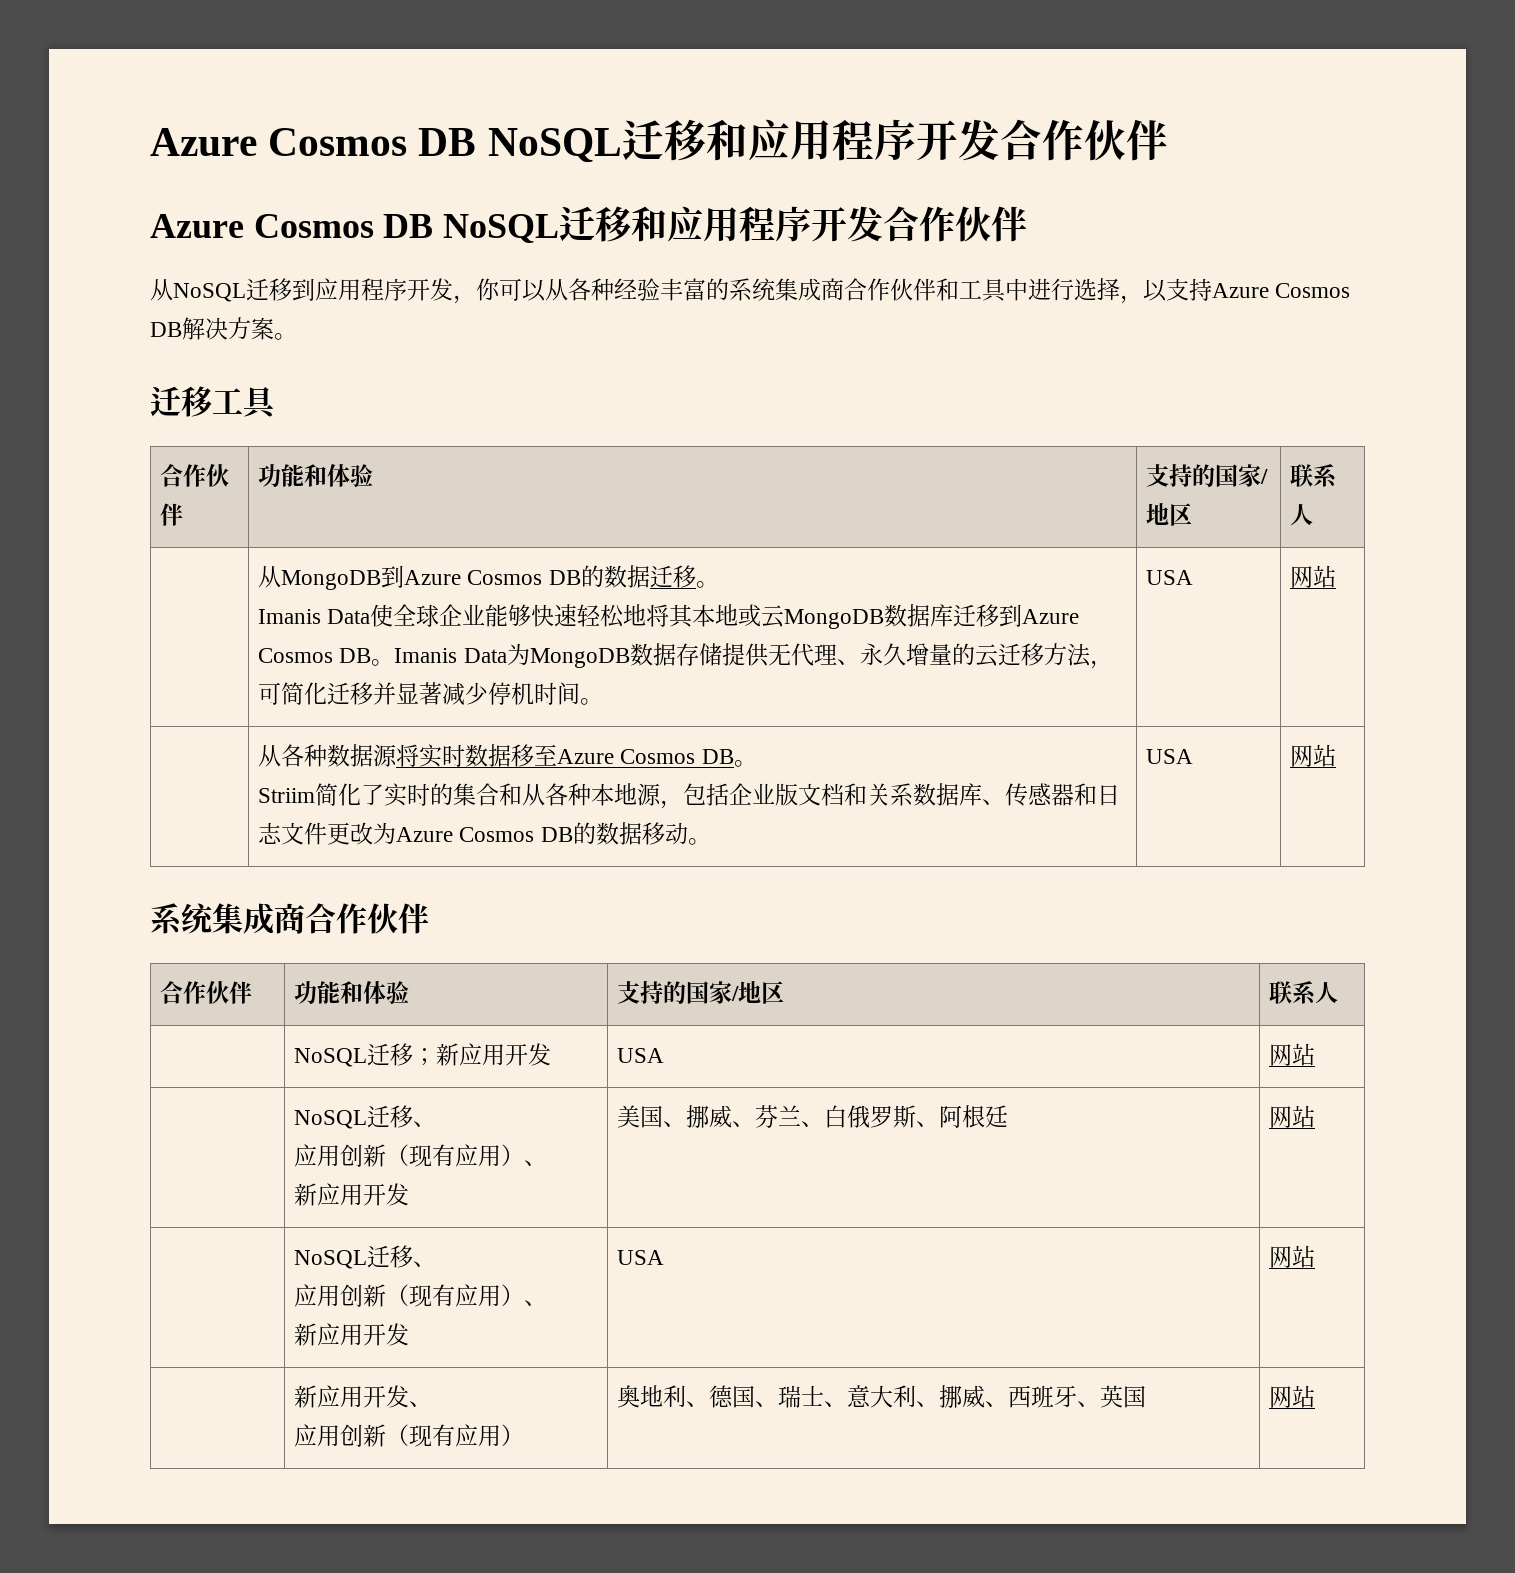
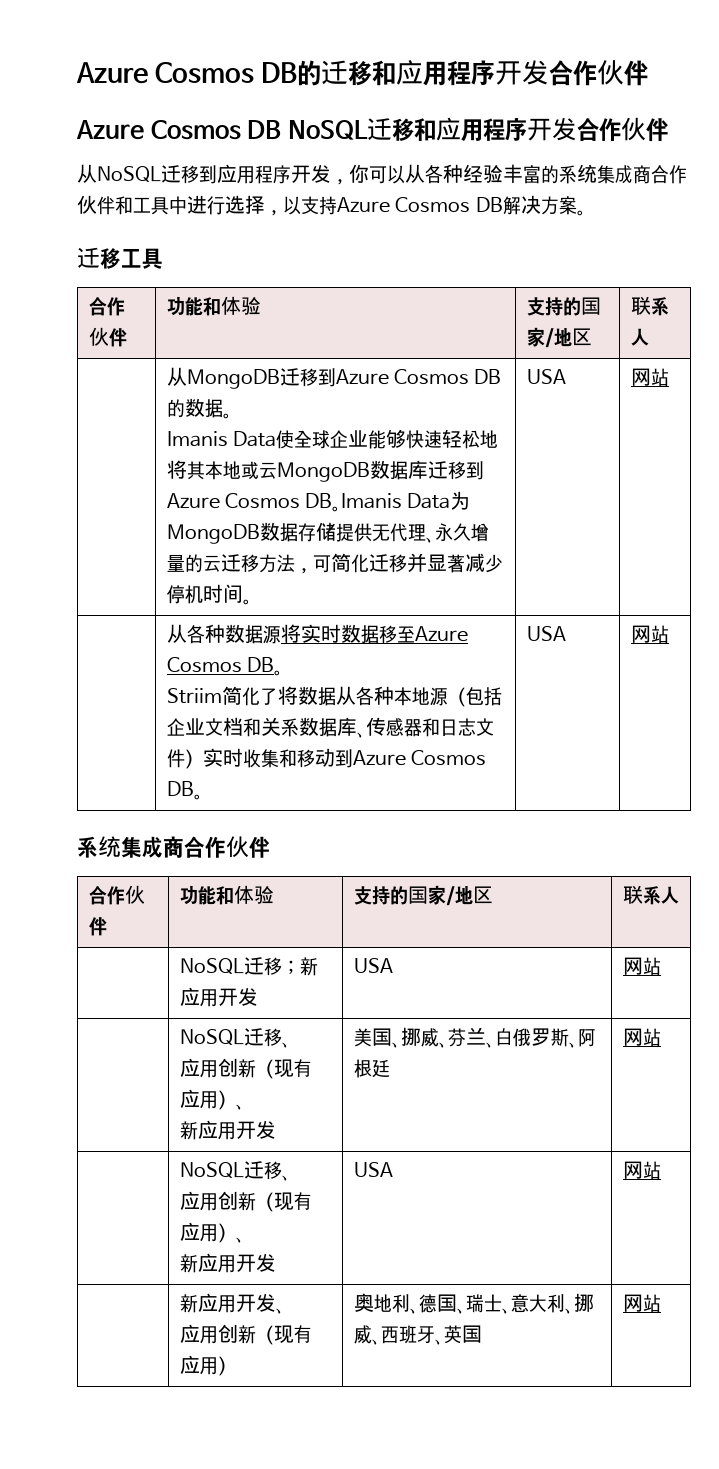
[150,128,622,163] Azure Cosmos DB NoSQL -> [76,60,322,86] Azure Cosmos DB的
(382, 580) none -> [279,368,318,387] 迁移
[649,565,696,588] 迁移 -> (223, 408) none
[384,783,523,807] 实时的集合和 -> [277,686,336,706] 将数据
[660,800,684,809] ， -> [447,687,466,707] （
[775,783,799,806] 版 -> (205, 726) none
[327,822,688,845] 更改为Azure Cosmos DB的数据移动 -> [184,748,486,769] [166,781,194,796] ）实时收集和移动到Azure Cosmos DB

